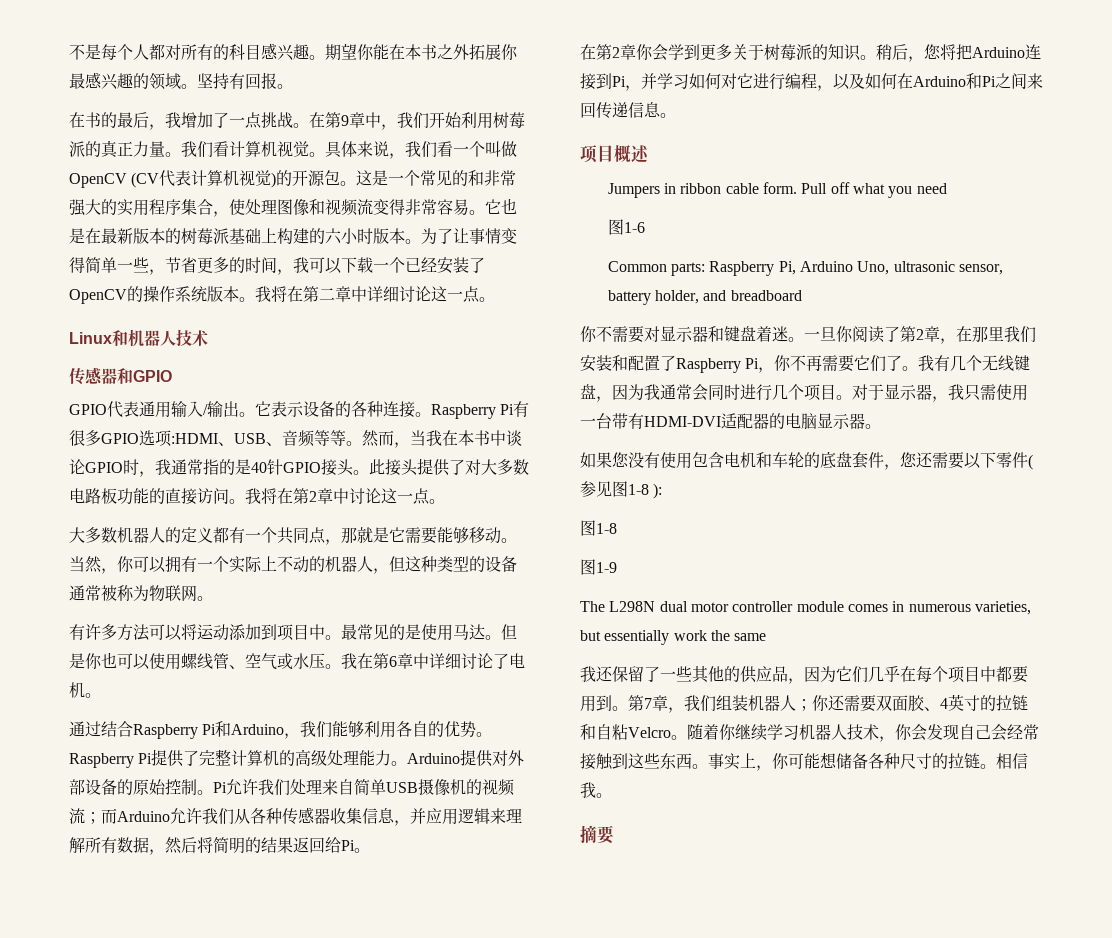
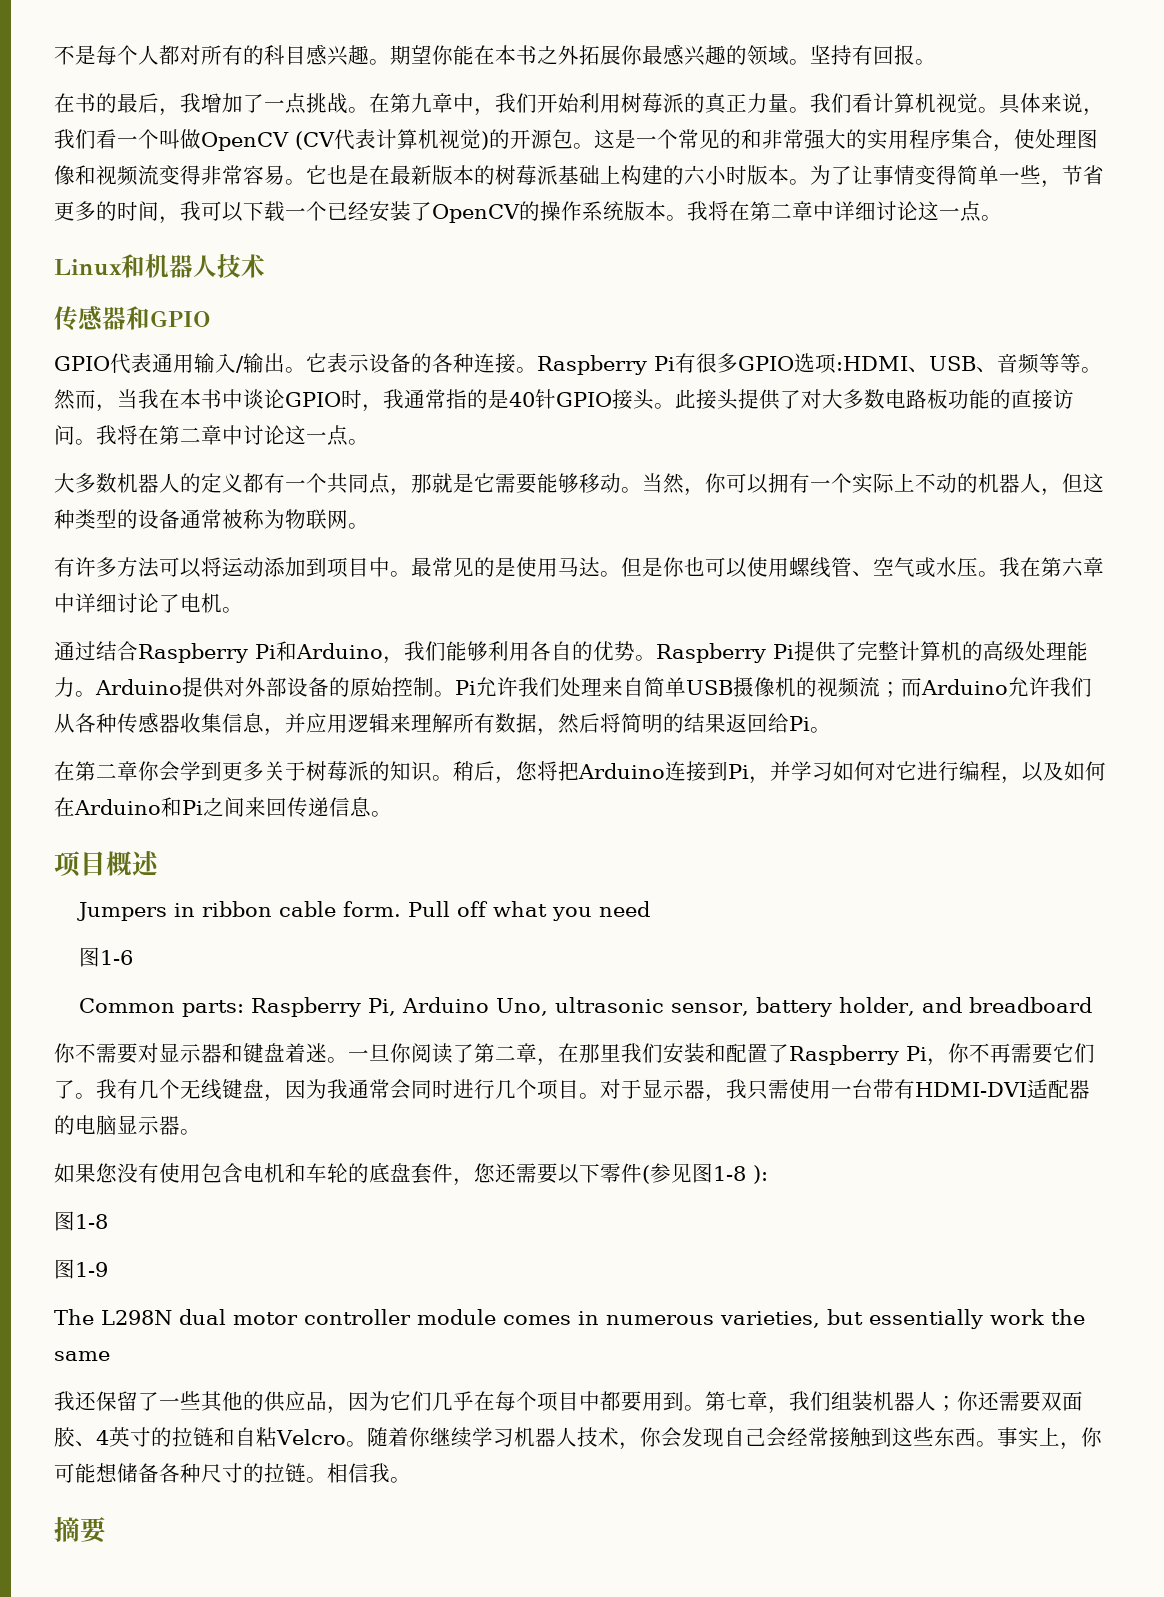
[341,115,349,126] 9 -> [411,93,432,113] 九
[309,491,317,502] 2 -> [180,427,201,443] 二
[389,656,397,667] 6 -> [1062,557,1083,577] 六
[612,47,620,58] 2 -> [96,763,117,779] 二
[916,329,924,340] 2 -> [495,1045,516,1061] 二
[644,698,652,709] 7 -> [726,1391,747,1410] 七

